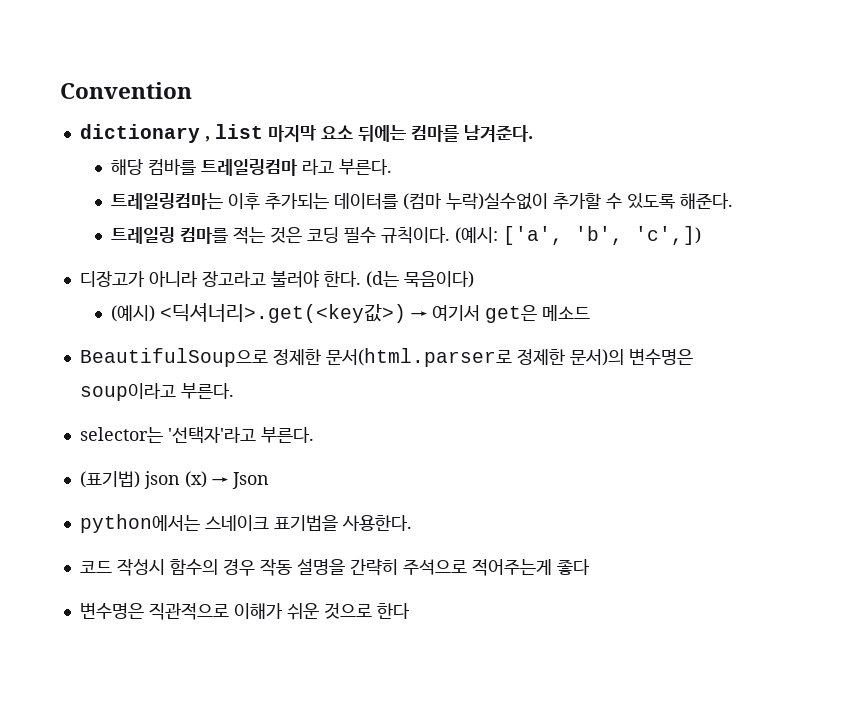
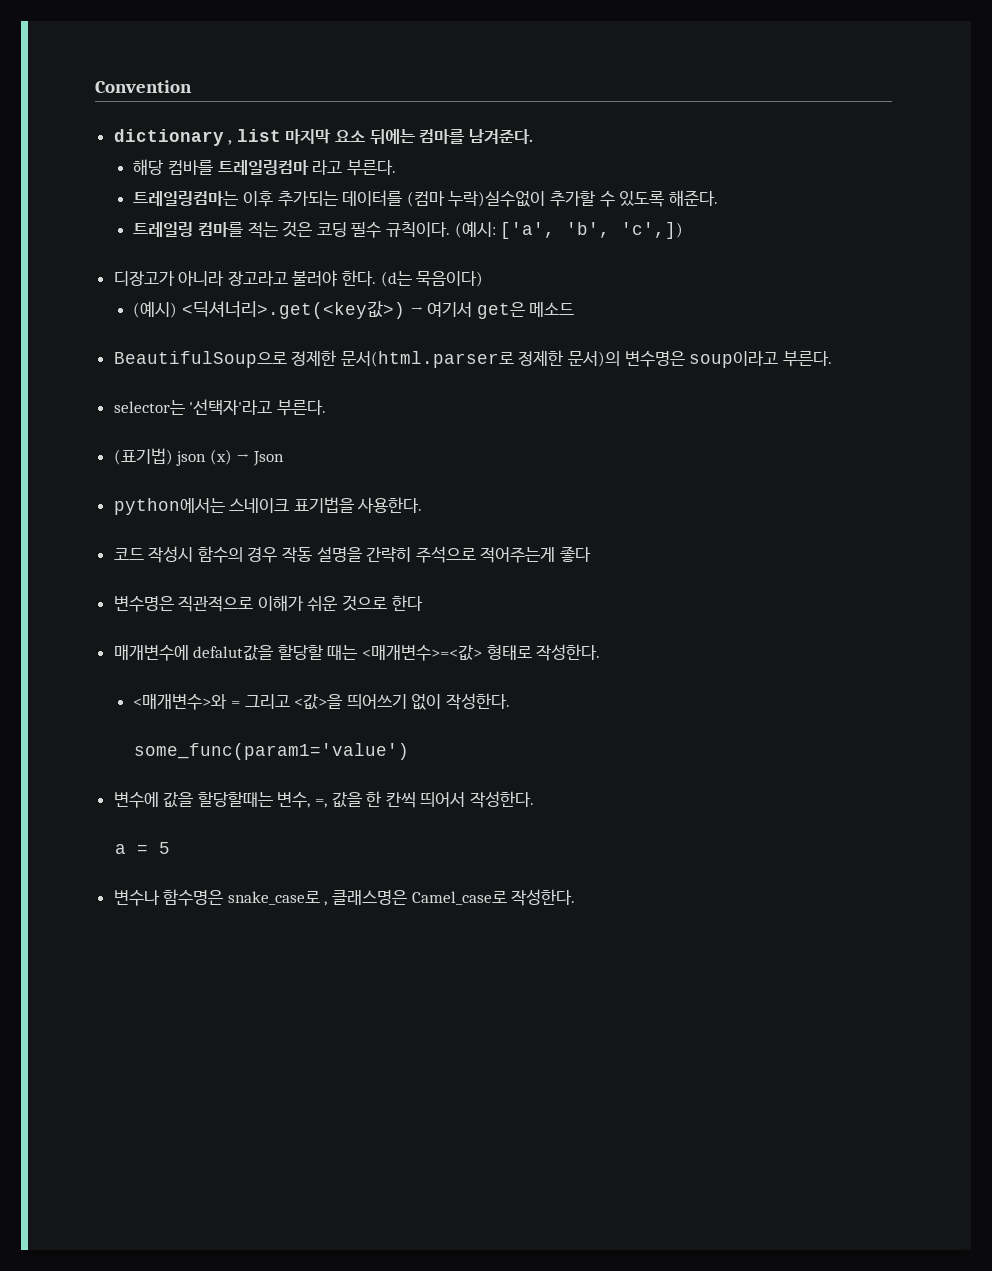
(410, 611) none -> [113,644,601,661] [133,693,510,710] [134,743,410,760] [113,791,535,808] [114,842,170,854] [113,889,576,906] // 매개변수에 defalut값을 할당할 때는 <매개변수>=<값> 형태로 작성한다. // <매개변수>와 = 그리고 <값>을 띄어쓰기 없이 작성한다. // some_func(param1='value') // 변수에 값을 할당할때는 변수, =, 값을 한 칸씩 띄어서 작성한다. // a = 5 // 변수나 함수명은 snake_case로 , 클래스명은 Camel_case로 작성한다.

